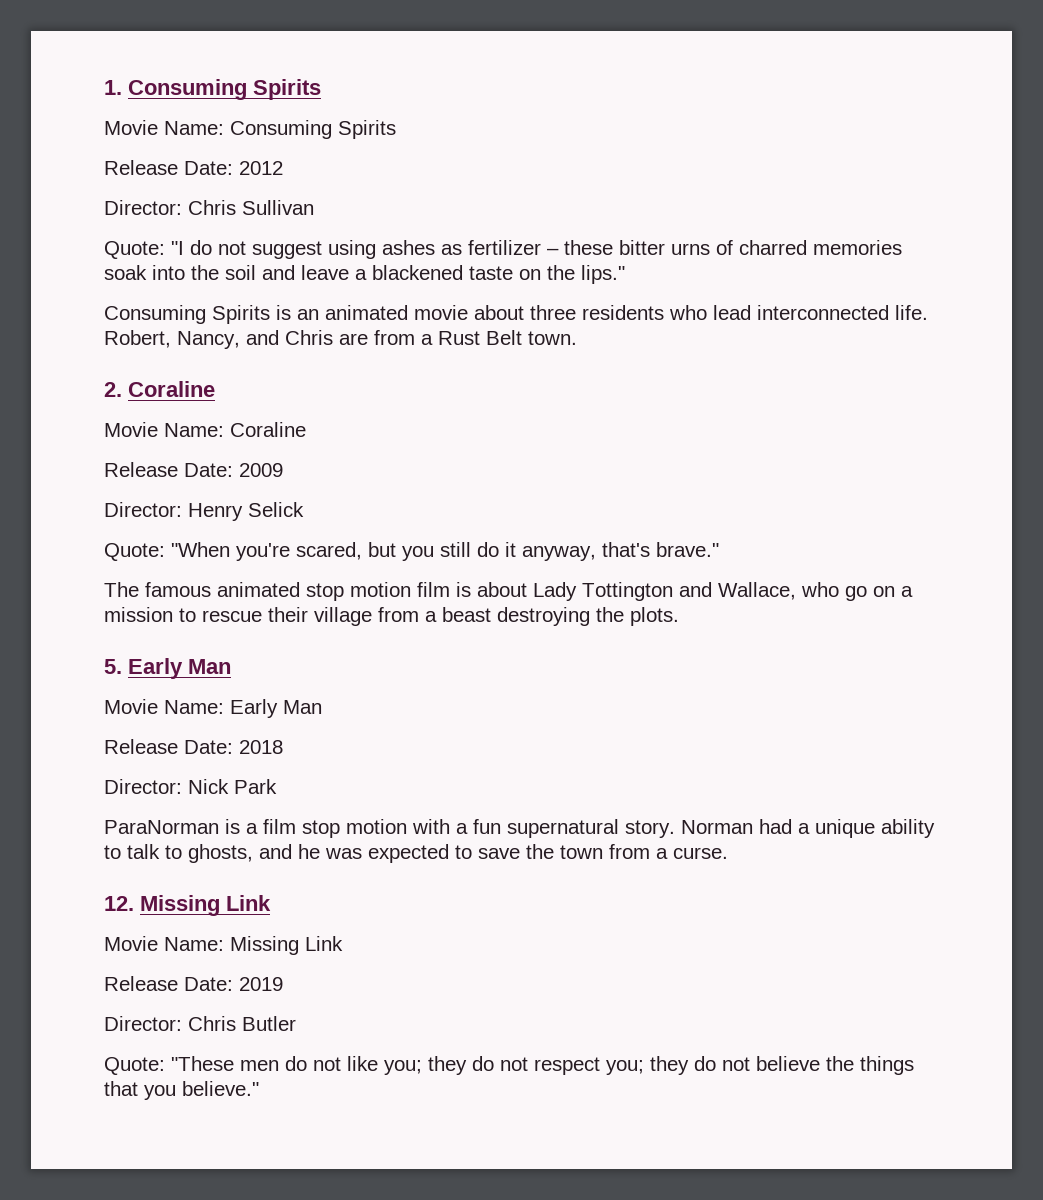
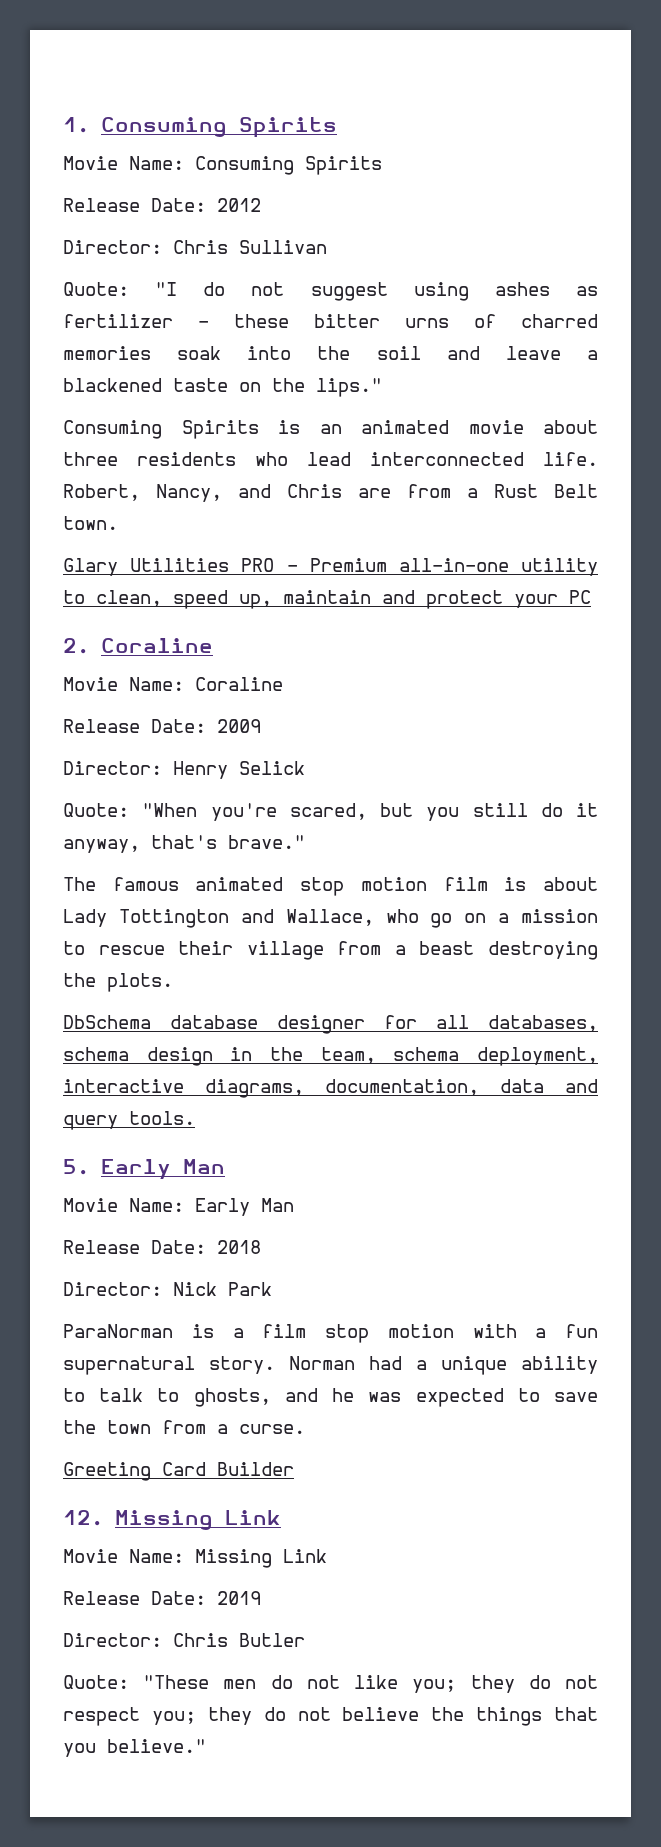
(577, 338) none -> [63,558,598,576] [63,590,591,609] // Glary Utilities PRO - Premium all-in-one utility to clean, speed up, maintain and protect your PC
(679, 616) none -> [63,1015,598,1034] [63,1047,598,1066] [63,1079,598,1098] [63,1111,195,1130] // DbSchema database designer for all databases, schema design in the team, schema deployment, interactive diagrams, documentation, data and query tools.
(728, 853) none -> [63,1462,294,1481] // Greeting Card Builder

